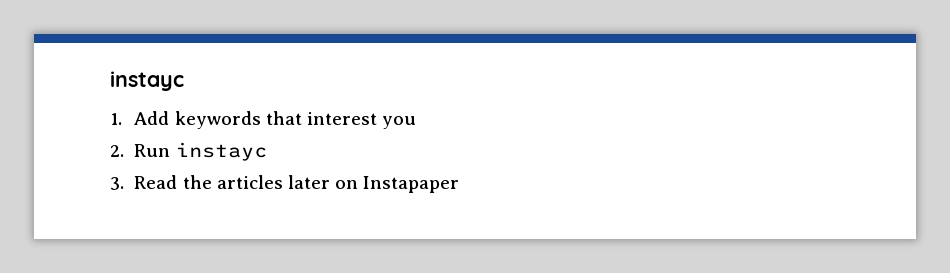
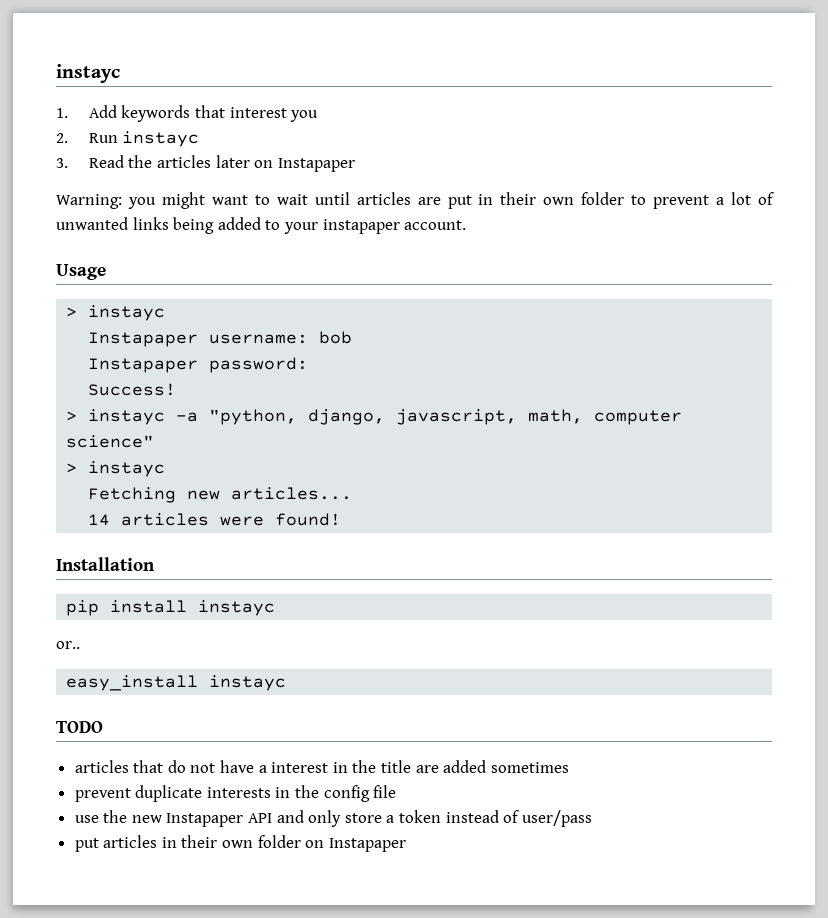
(460, 184) none -> [56,192,775,209] [56,217,467,234] [56,264,106,280] [66,305,166,321] [88,331,353,347] [88,357,309,373] [88,383,177,396] [66,409,683,425] [66,435,155,448] [66,461,166,477] [88,487,353,503] [88,513,342,526] [56,557,155,571] [66,600,276,616] [56,641,80,649] [66,675,287,691] [56,721,103,733] [74,760,569,773] [74,785,397,802] [74,810,592,827] [74,835,406,852] // Warning: you might want to wait until articles are put in their own folder to prevent a lot of unwanted links being added to your instapaper account. // Usage // > instayc // Instapaper username: bob // Instapaper password: // Success! // > instayc -a "python, django, javascript, math, computer science" // > instayc // Fetching new articles... // 14 articles were found! // Installation // pip install instayc // or.. // easy_install instayc // TODO // articles that do not have a interest in the title are added sometimes // prevent duplicate interests in the config file // use the new Instapaper API and only store a token instead of user/pass // put articles in their own folder on Instapaper

